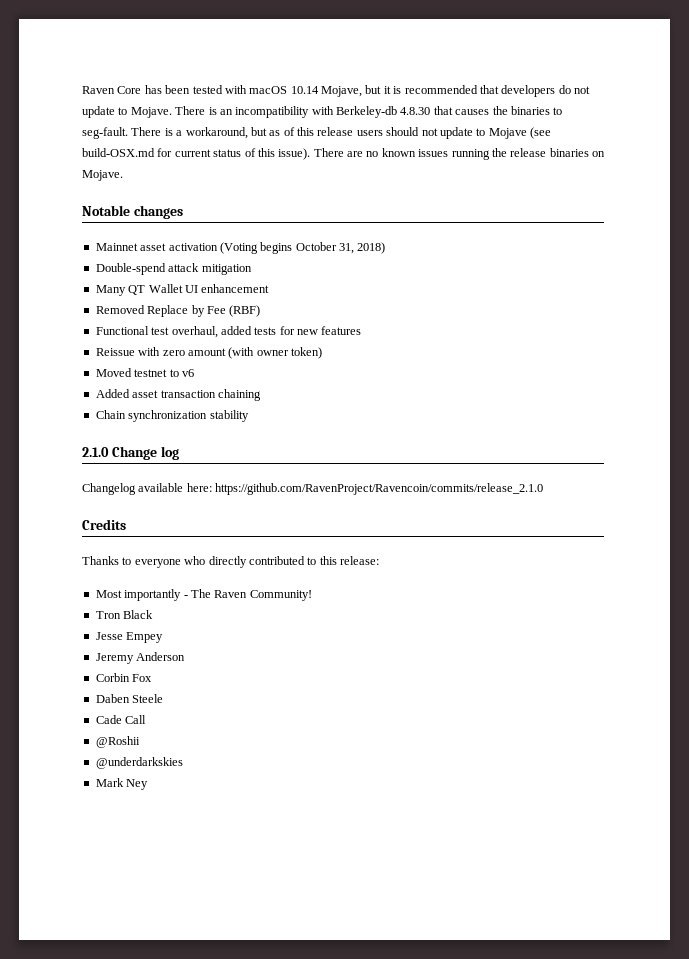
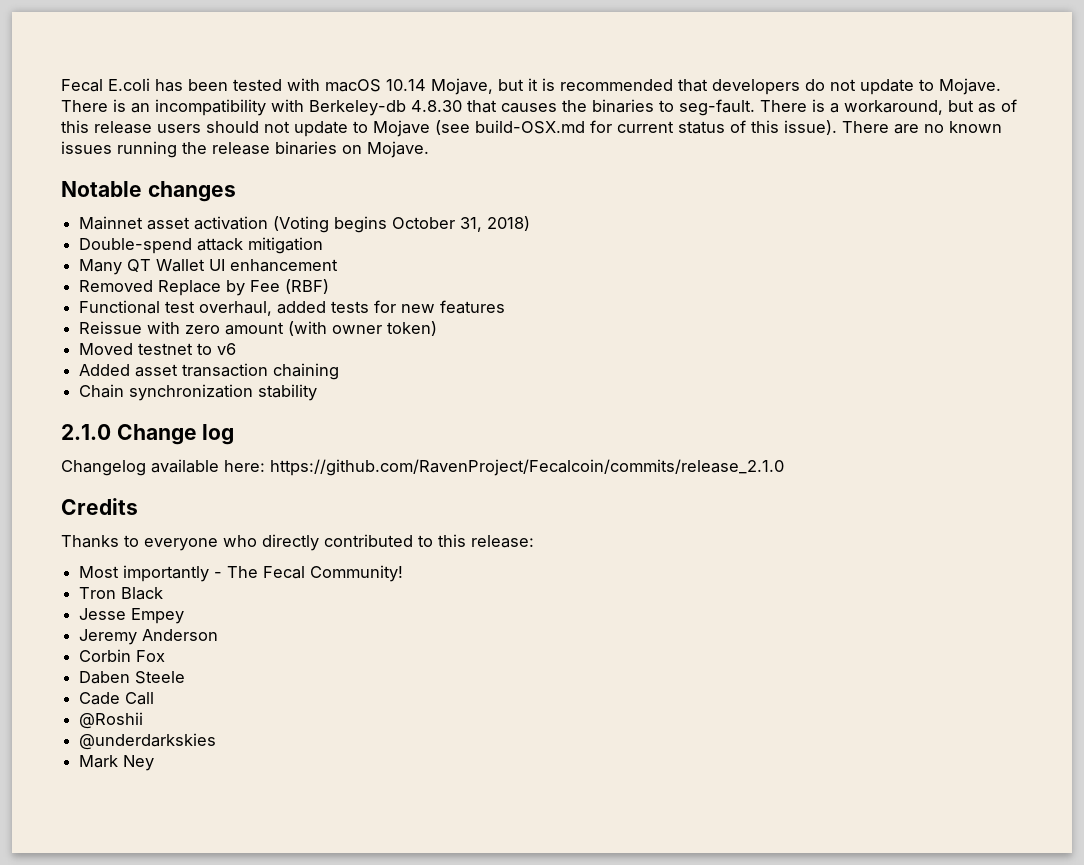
[82,86,142,94] Raven Core -> [61,78,150,92] Fecal E.coli
[215,483,544,495] https://github.com/RavenProject/Ravencoin/commits/release_2.1.0 -> [270,459,784,476] https://github.com/RavenProject/Fecalcoin/commits/release_2.1.0
[214,590,248,598] Raven -> [263,566,306,579] Fecal

